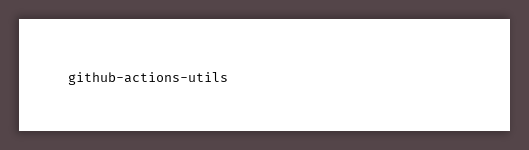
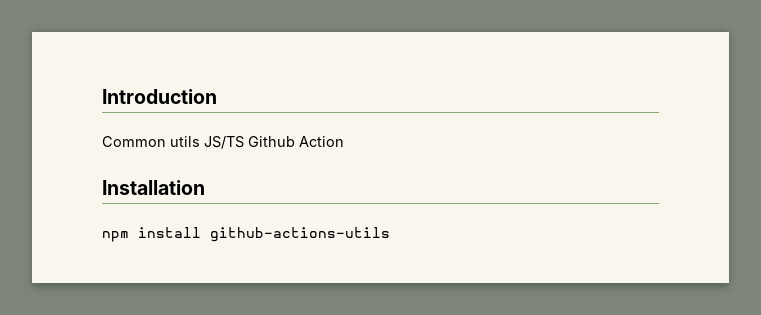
(68, 78) none -> [102,89,217,104] [102,136,344,149] [102,180,205,195] [102,227,201,242] Introduction // Common utils JS/TS Github Action // Installation // npm install

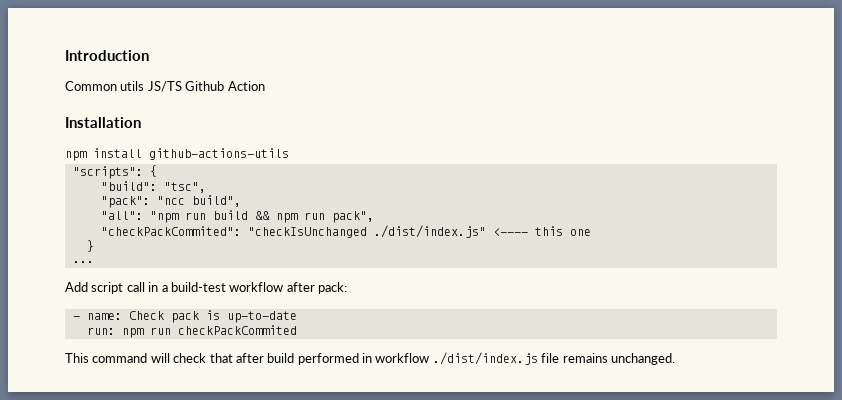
(390, 234) none -> [72,165,157,179] [100,181,206,193] [100,195,241,208] [100,210,374,223] [100,225,591,238] [86,240,94,252] [72,261,94,263] [65,282,347,294] [72,310,297,323] [86,325,297,338] [65,352,675,365] // "scripts": { // "build": "tsc", // "pack": "ncc build", // "all": "npm run build && npm run pack", // "checkPackCommited": "checkIsUnchanged ./dist/index.js" <---- this one // } // ... // Add script call in a build-test workflow after pack: // - name: Check pack is up-to-date // run: npm run checkPackCommited // This command will check that after build performed in workflow ./dist/index.js file remains unchanged.

